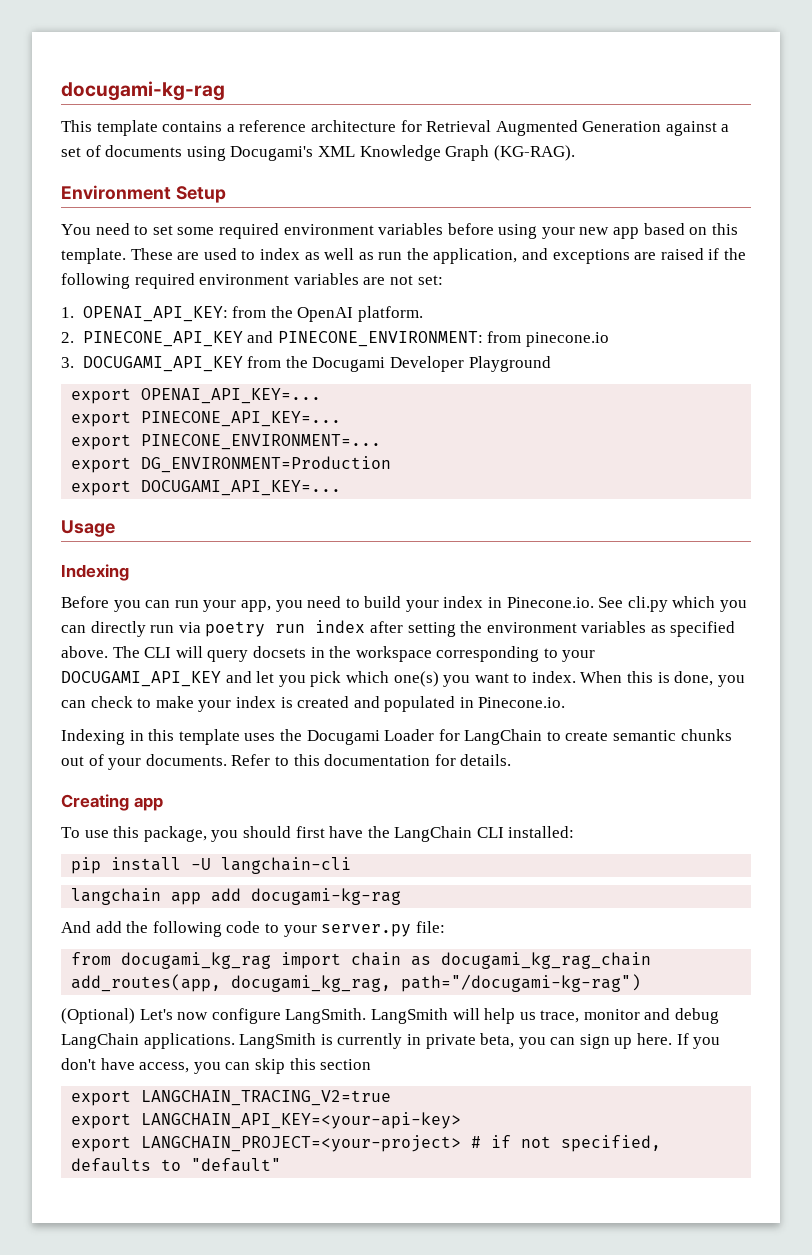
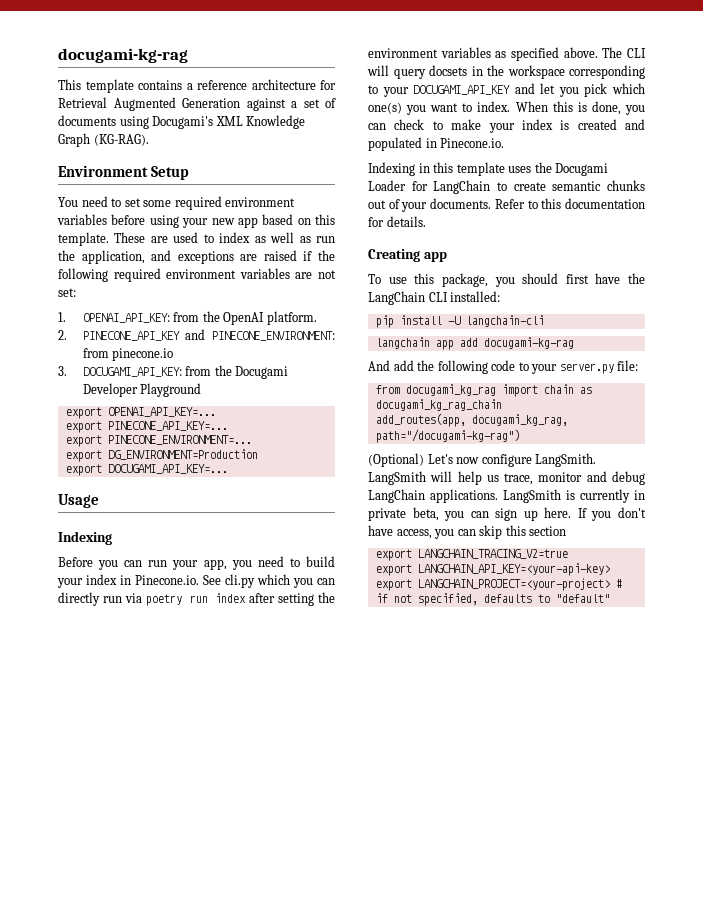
[82,356,243,372] DOCUGAMI_API_KEY -> [82,367,182,377] DOCUGAMI_API_KEY:

